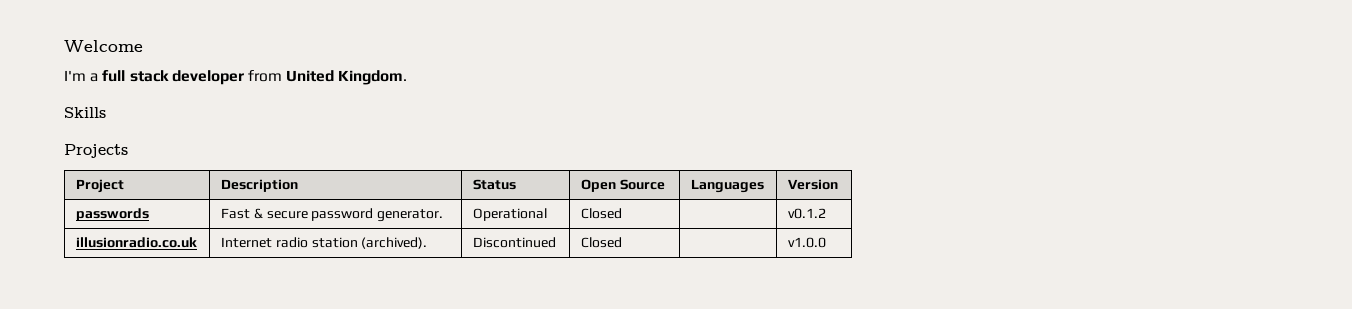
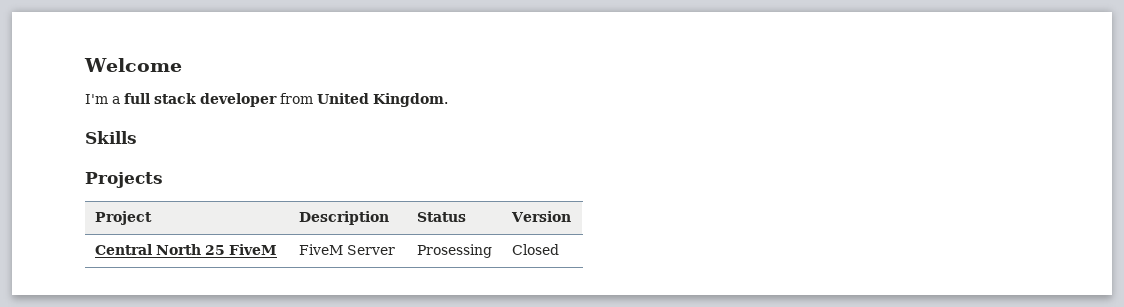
[580,179,665,192] [690,179,764,193] [787,179,838,190] [75,208,149,221] [220,208,444,222] [472,208,547,221] [580,208,622,219] [787,208,826,219] [75,237,197,248] [220,237,428,249] [472,237,556,248] [580,237,622,248] [787,237,826,248] Open Source | Languages | Version // passwords | Fast & secure password generator. | Operational | Closed | | v0.1.2 // illusionradio.co.uk | Internet radio station (archived). | Discontinued | Closed | | v1.0.0 -> [510,211,571,222] [94,244,277,255] [298,244,395,255] [416,244,492,258] [511,244,559,255] Version // Central North 25 FiveM | FiveM Server | Prosessing | Closed

